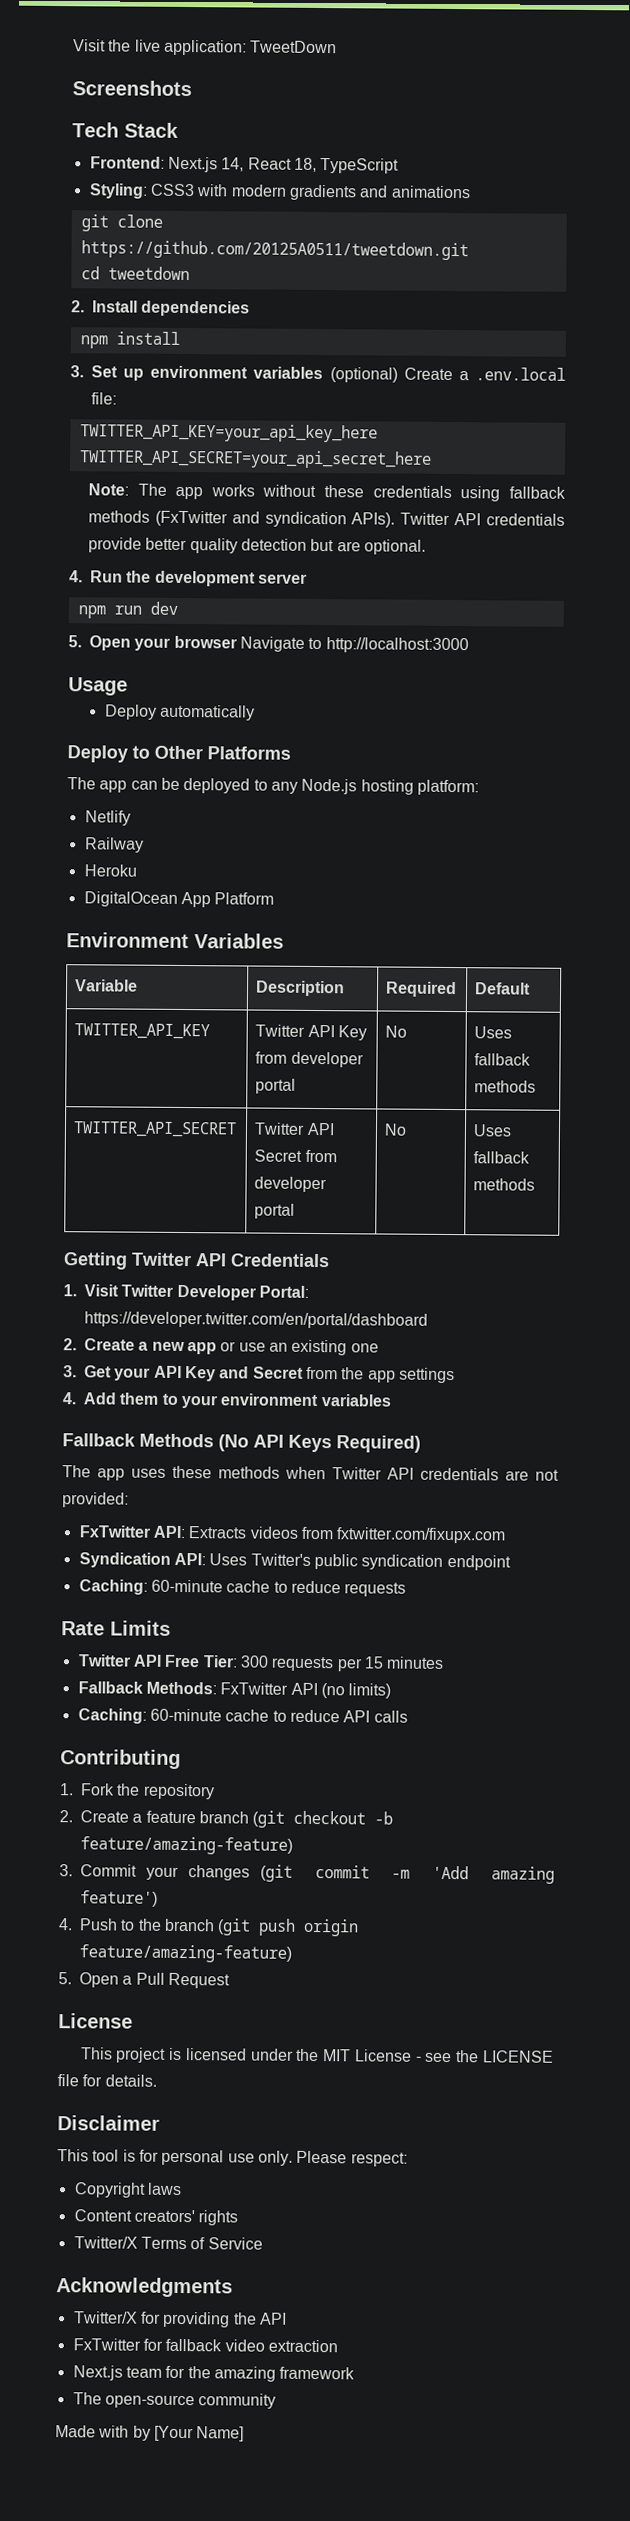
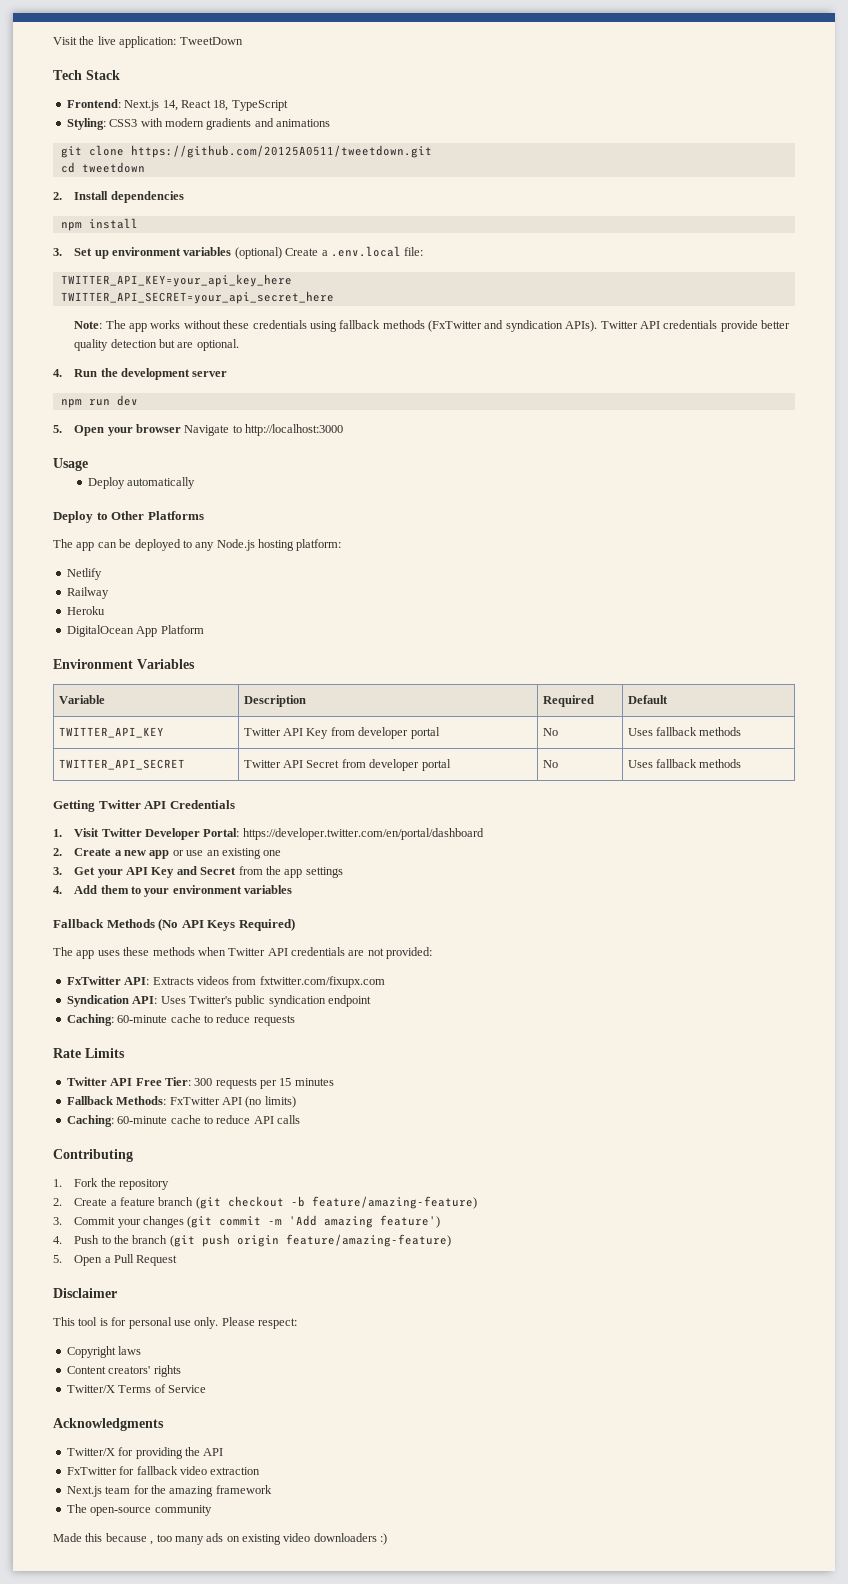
[72,80,192,97] // Screenshots -> (243, 41) none
[58,2013,133,2029] [79,2047,554,2063] [57,2074,157,2087] // License // This project is licensed under the MIT License - see the LICENSE file for details. -> (178, 1260) none
[98,2425,245,2442] with by [Your Name] -> [85,1533,388,1545] this because , too many ads on existing video downloaders :)

